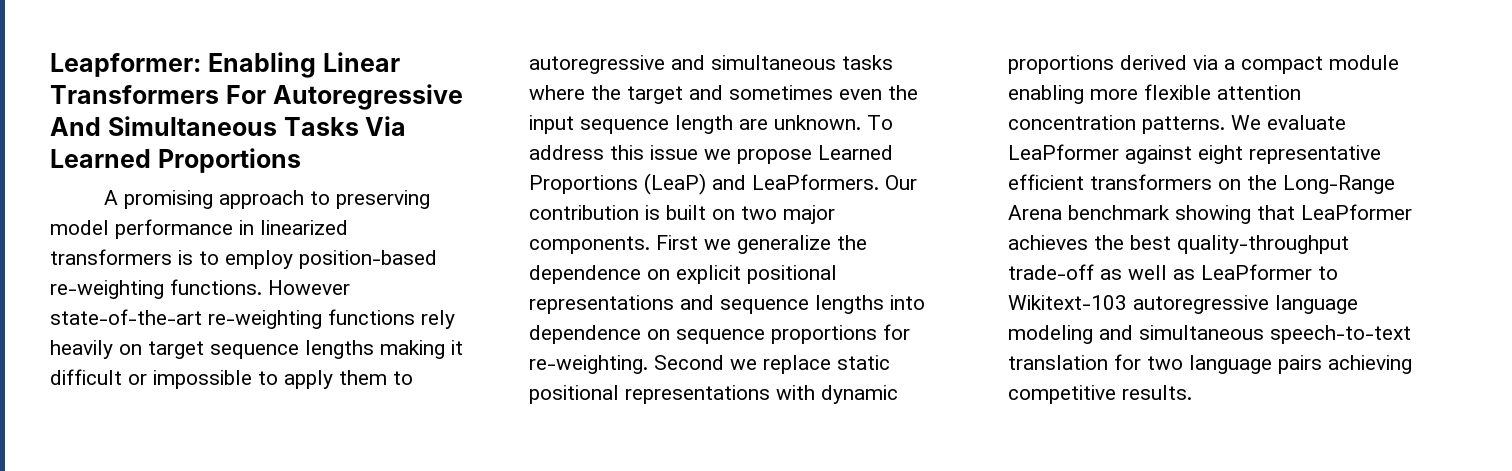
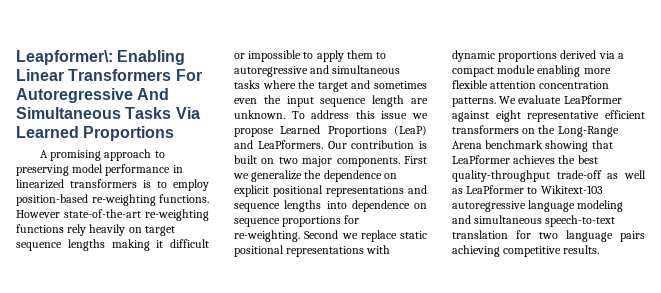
[50,53,201,77] Leapformer: -> [16,50,113,65] Leapformer\:

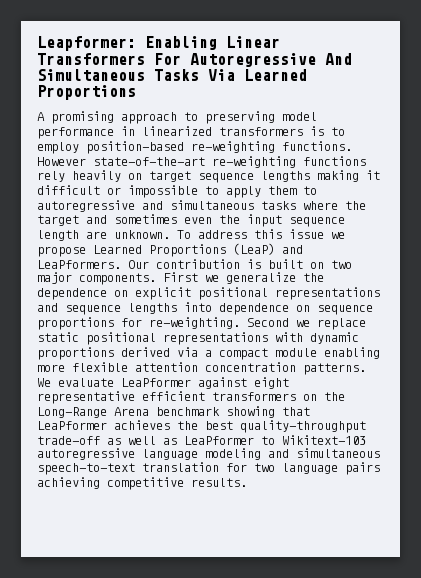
[16,50,113,65] Leapformer\: -> [37,36,136,51] Leapformer:

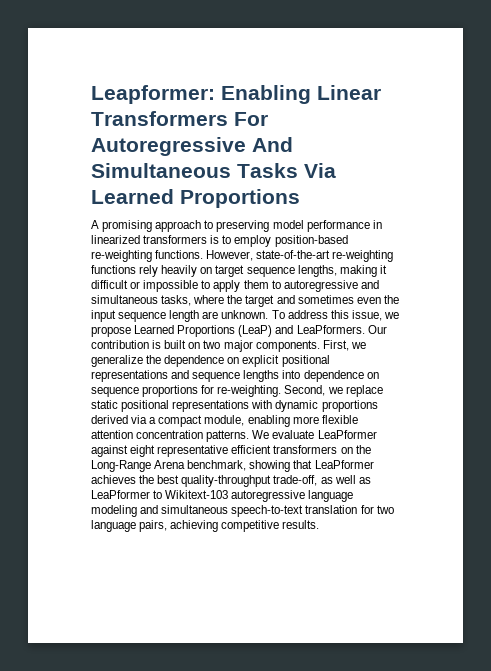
[37,157,86,166] However -> [206,250,254,261] However,
[261,171,310,182] lengths -> [297,265,337,277] lengths,
[261,201,296,210] tasks -> [161,295,192,306] tasks,
[289,229,324,239] issue -> [351,310,382,321] issue,
[163,272,198,282] First -> [322,340,349,351] First,
[247,318,289,327] Second -> [284,385,326,396] Second,
[275,348,317,357] module -> [204,415,245,426] module,
[156,407,220,416] benchmark -> [187,460,247,471] benchmark,
[37,436,100,445] trade-off -> [273,475,318,486] trade-off,
[345,462,380,475] pairs -> [139,520,168,532] pairs,

